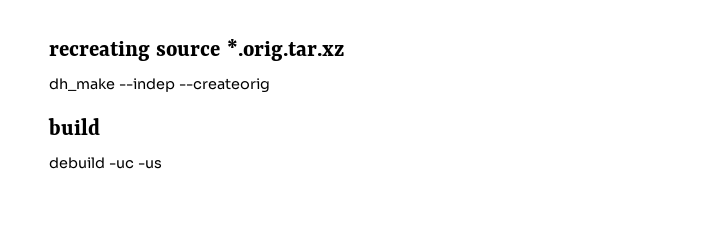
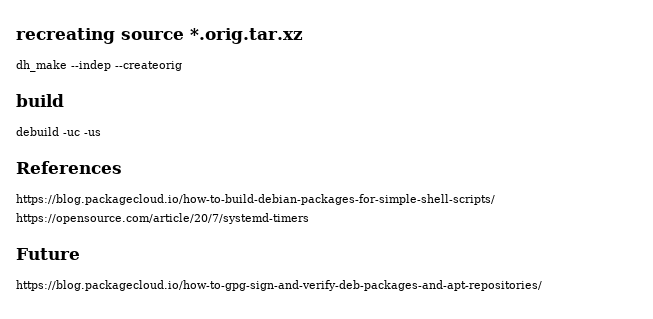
(162, 164) none -> [16,161,122,174] [16,194,495,205] [16,213,309,224] [16,248,80,260] [16,280,542,291] // References // https://blog.packagecloud.io/how-to-build-debian-packages-for-simple-shell-scripts/ https://opensource.com/article/20/7/systemd-timers // Future // https://blog.packagecloud.io/how-to-gpg-sign-and-verify-deb-packages-and-apt-repositories/

